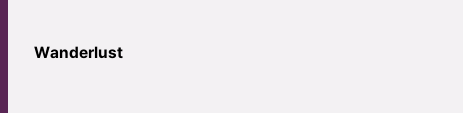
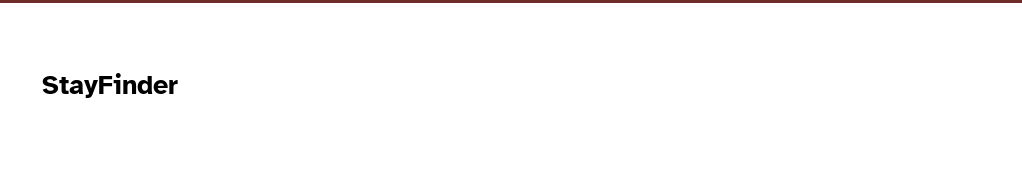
[34,46,123,59] Wanderlust -> [42,73,178,98] StayFinder

